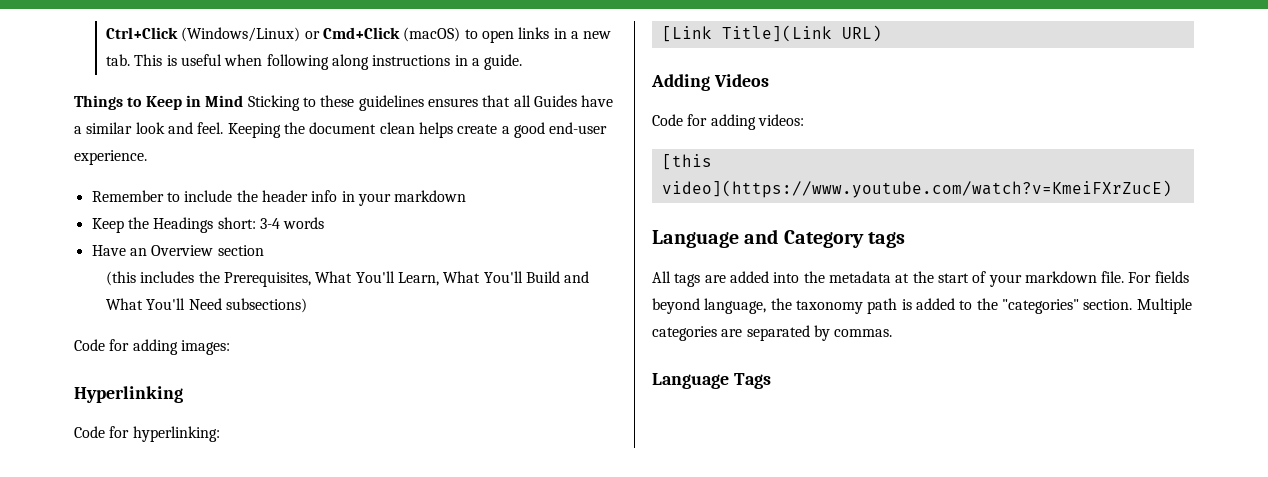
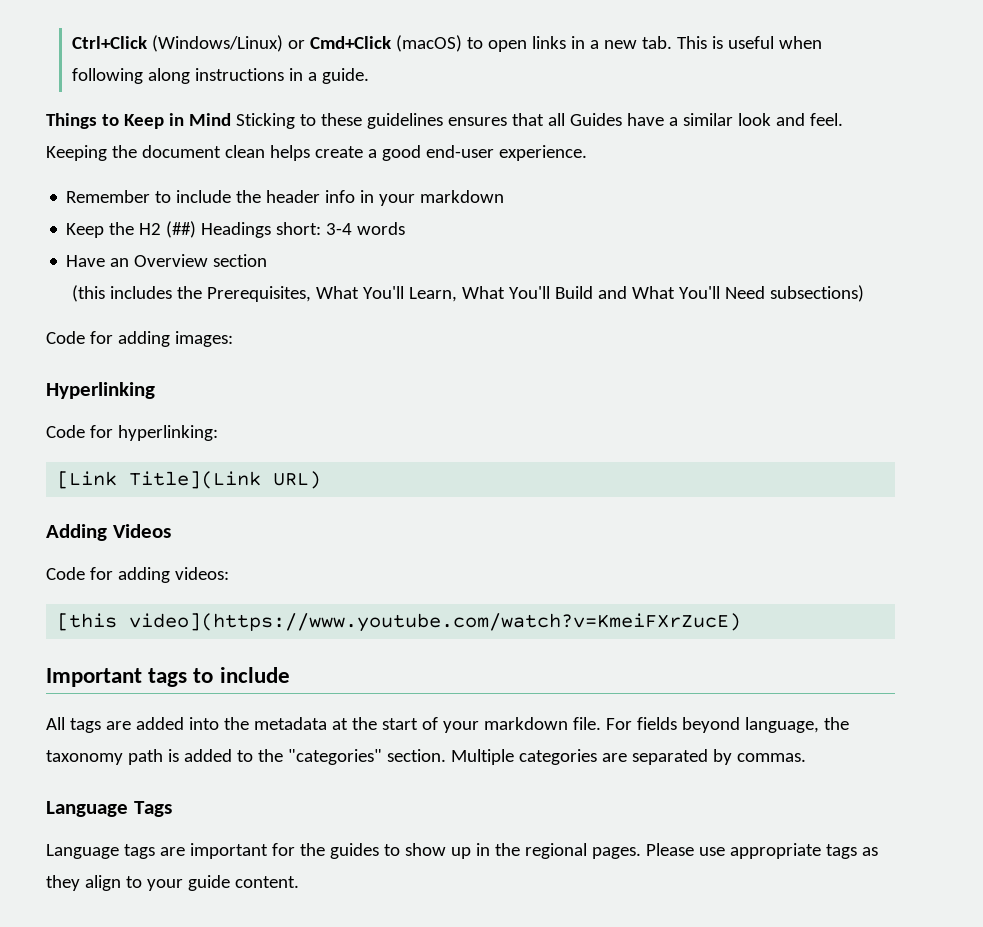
(149, 223) none -> [139,221,197,238] H2 (##)
[652,229,906,248] Language and Category tags -> [46,667,290,687] Important tags to include
(771, 381) none -> [46,843,878,859] [46,875,299,891] // Language tags are important for the guides to show up in the regional pages. Please use appropriate tags as they align to your guide content.

